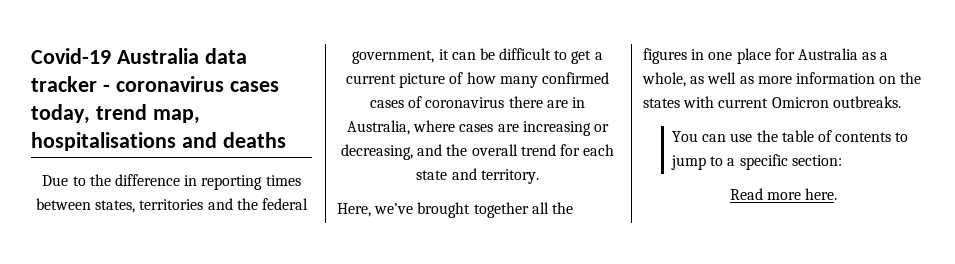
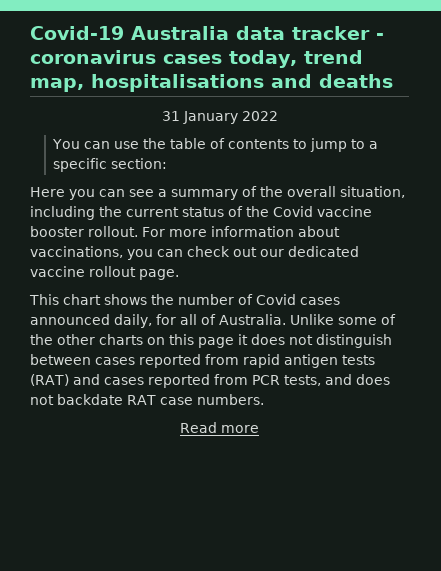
[42,174,301,190] [36,198,308,213] [352,48,603,64] [346,72,609,88] [370,96,585,108] [347,120,609,136] [340,144,615,160] [416,168,539,184] [337,202,573,218] [643,48,889,64] [642,72,922,87] [643,96,901,108] Due to the difference in reporting times between states, territories and the federal government, it can be difficult to get a current picture of how many confirmed cases of coronavirus there are in Australia, where cases are increasing or decreasing, and the overall trend for each state and territory. // Here, we’ve brought together all the figures in one place for Australia as a whole, as well as more information on the states with current Omicron outbreaks. -> [161,111,278,124] 31 January 2022
(842, 160) none -> [30,186,405,200] [30,206,372,220] [30,226,340,237] [30,246,359,260] [30,266,179,280] [29,294,340,305] [30,314,396,328] [30,334,392,348] [30,354,375,368] [30,374,390,388] [30,394,264,405] // Here you can see a summary of the overall situation, including the current status of the Covid vaccine booster rollout. For more information about vaccinations, you can check out our dedicated vaccine rollout page. // This chart shows the number of Covid cases announced daily, for all of Australia. Unlike some of the other charts on this page it does not distinguish between cases reported from rapid antigen tests (RAT) and cases reported from PCR tests, and does not backdate RAT case numbers.
[805,188,838,200] here. -> (259, 429) none

